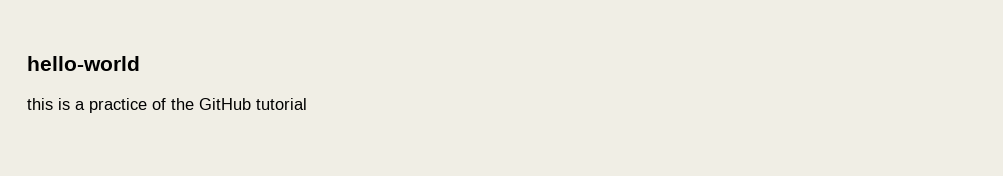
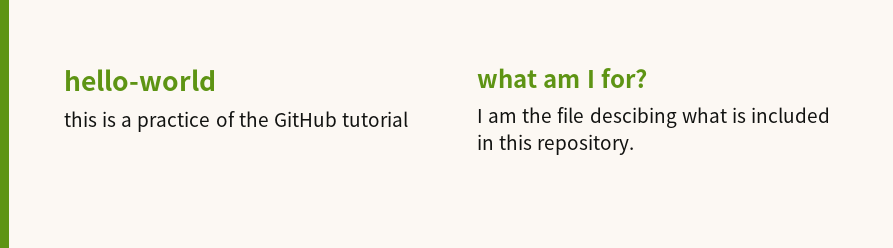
(307, 104) none -> [477,68,648,88] [477,107,830,128] [477,134,635,155] // what am I for? // I am the file descibing what is included in this repository.

